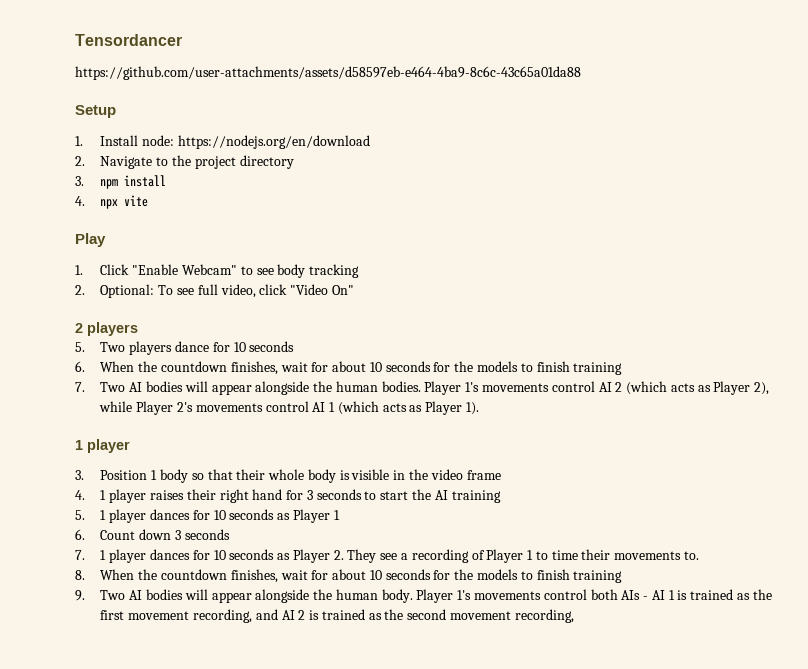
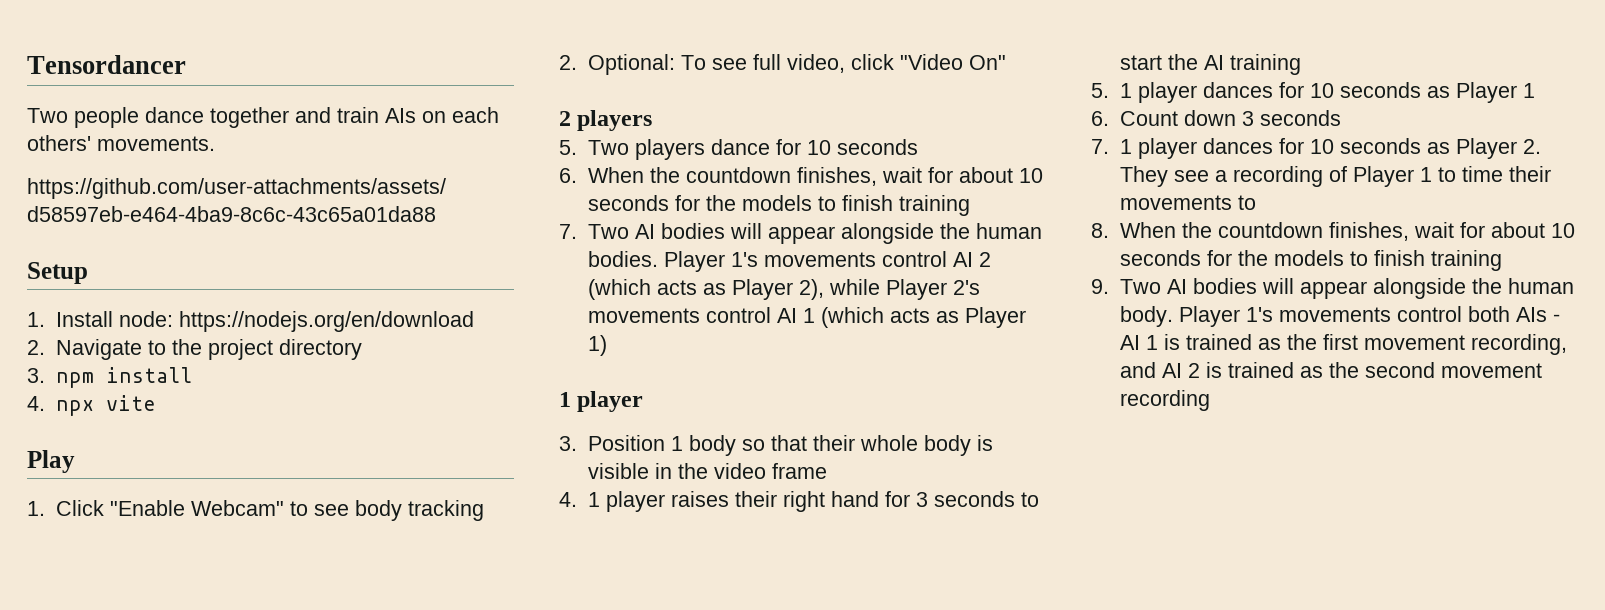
(182, 40) none -> [27,107,499,128] [27,135,215,151] // Two people dance together and train AIs on each others' movements.
[465,402,479,415] 1). -> [587,335,607,356] 1)
[683,551,699,560] to. -> [1237,195,1256,210] to
[514,609,574,623] recording, -> [1119,390,1210,411] recording

